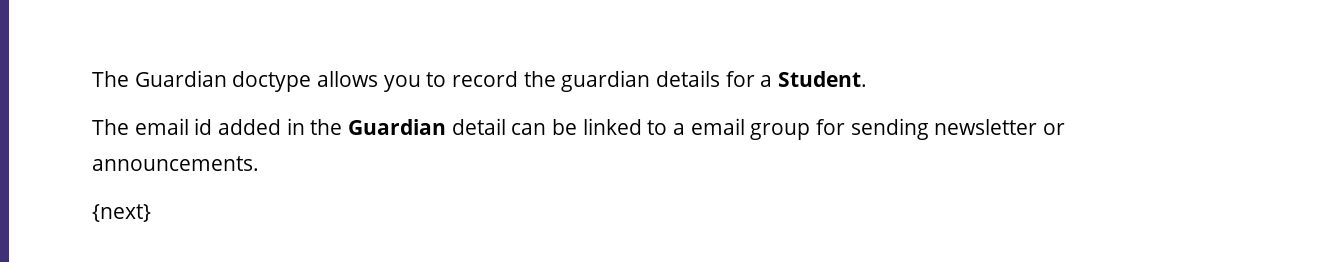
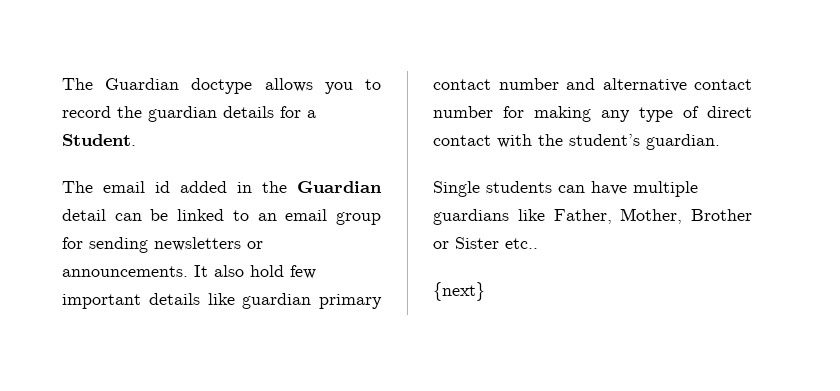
[673,123,686,135] a -> [257,213,277,221] an
[934,119,1038,135] newsletter -> [154,237,241,251] newsletters
(259, 163) none -> [194,265,316,279] [62,293,382,309] [433,78,752,92] [433,106,752,122] [433,134,720,150] [433,181,698,197] [433,208,752,225] [433,237,538,249] It also hold few important details like guardian primary contact number and alternative contact number for making any type of direct contact with the student’s guardian. // Single students can have multiple guardians like Father, Mother, Brother or Sister etc..

